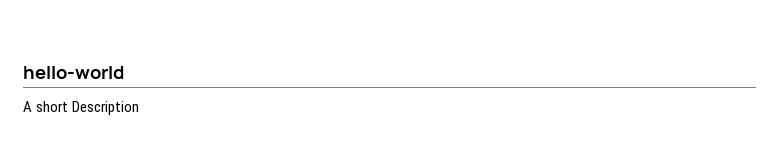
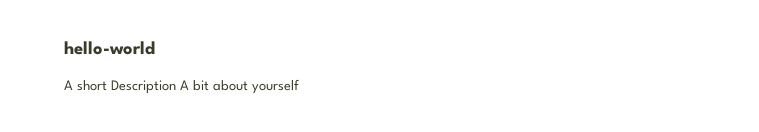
(140, 108) none -> [180,79,299,94] A bit about yourself

